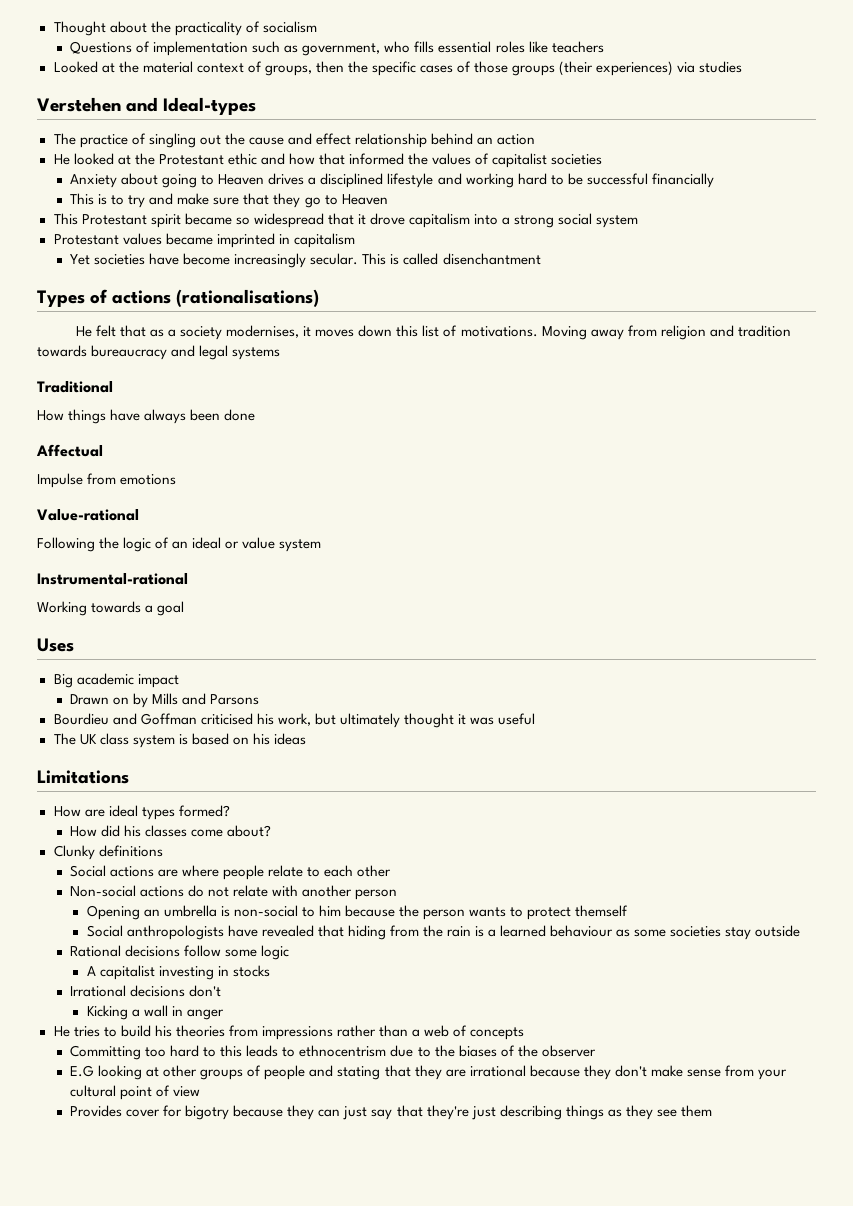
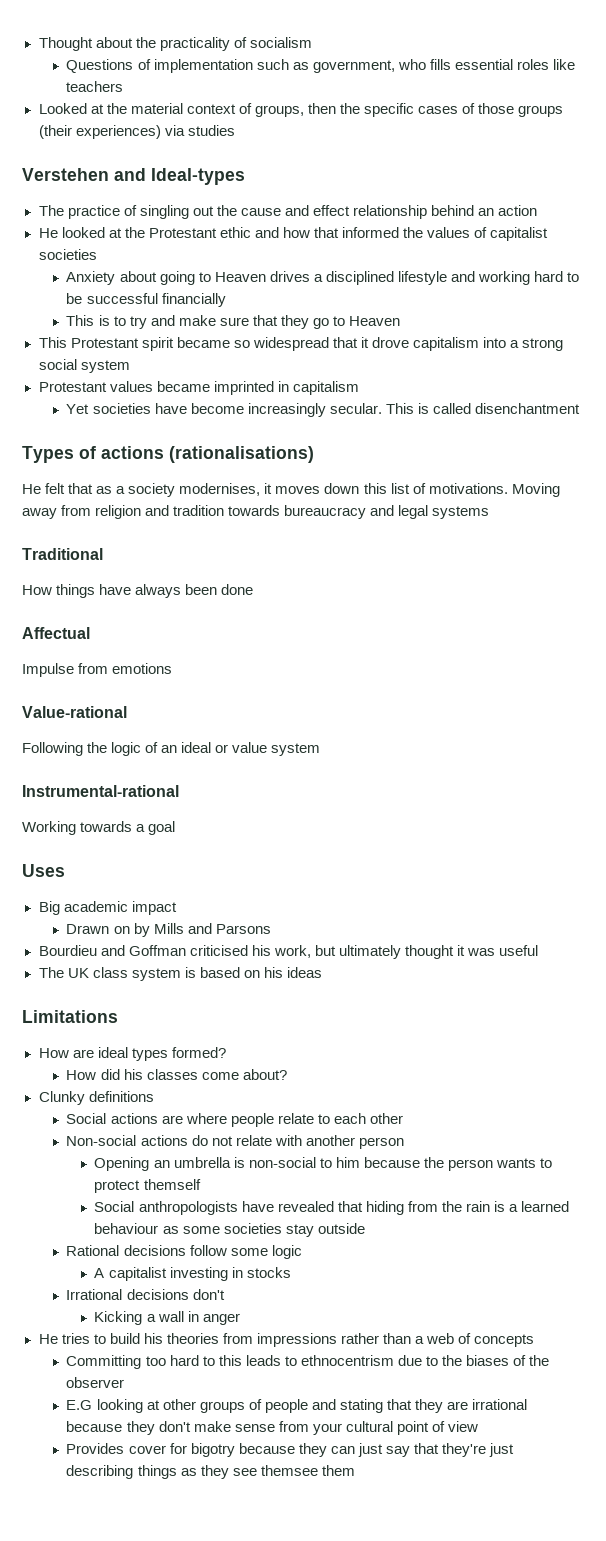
(677, 1113) none -> [260,1465,318,1476] themsee

